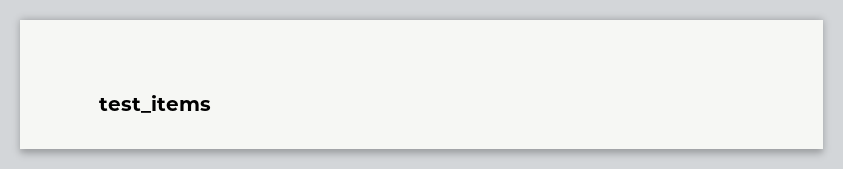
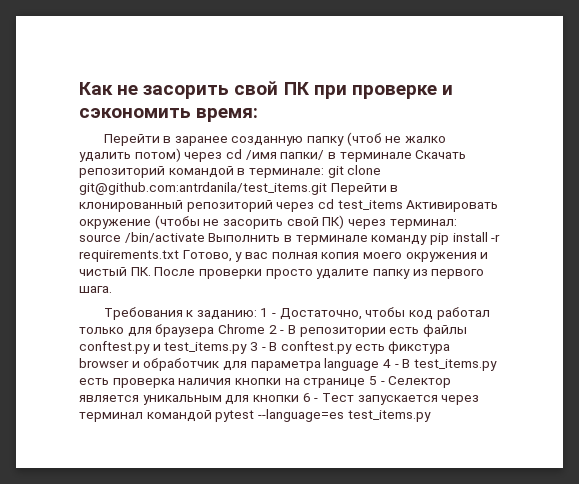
[99,95,211,113] test_items -> [79,81,453,99] [79,108,259,122] [103,132,447,146] [79,148,467,162] [79,165,382,178] [79,182,399,195] [79,199,499,212] [79,215,457,229] [79,232,501,245] [79,250,489,262] [79,267,485,279] [79,286,112,293] [103,307,490,320] [79,324,467,337] [79,341,451,354] [79,358,497,371] [79,376,452,388] [79,393,480,405] [79,409,431,422] Как не засорить свой ПК при проверке и сэкономить время: // Перейти в заранее созданную папку (чтоб не жалко удалить потом) через cd /имя папки/ в терминале Скачать репозиторий командой в терминале: git clone git@github.com:antrdanila/test_items.git Перейти в клонированный репозиторий через cd test_items Активировать окружение (чтобы не засорить свой ПК) через терминал: source /bin/activate Выполнить в терминале команду pip install -r requirements.txt Готово, у вас полная копия моего окружения и чистый ПК. После проверки просто удалите папку из первого шага. // Требования к заданию: 1 - Достаточно, чтобы код работал только для браузера Сhrome 2 - В репозитории есть файлы conftest.py и test_items.py 3 - В conftest.py есть фикстура browser и обработчик для параметра language 4 - В test_items.py есть проверка наличия кнопки на странице 5 - Селектор является уникальным для кнопки 6 - Тест запускается через терминал командой pytest --language=es test_items.py

